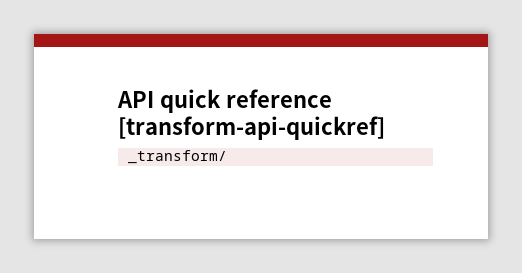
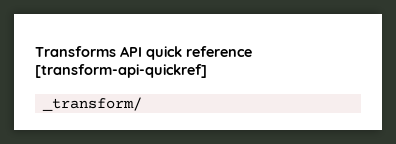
(117, 99) none -> [35,46,116,57] Transforms

